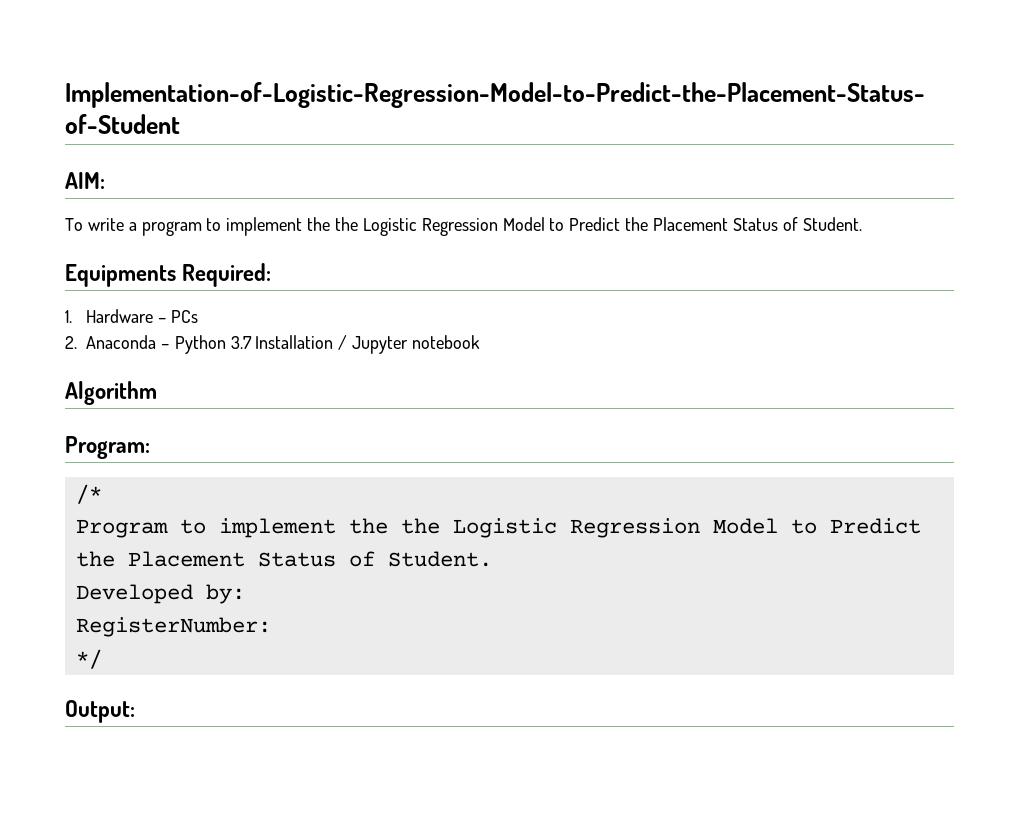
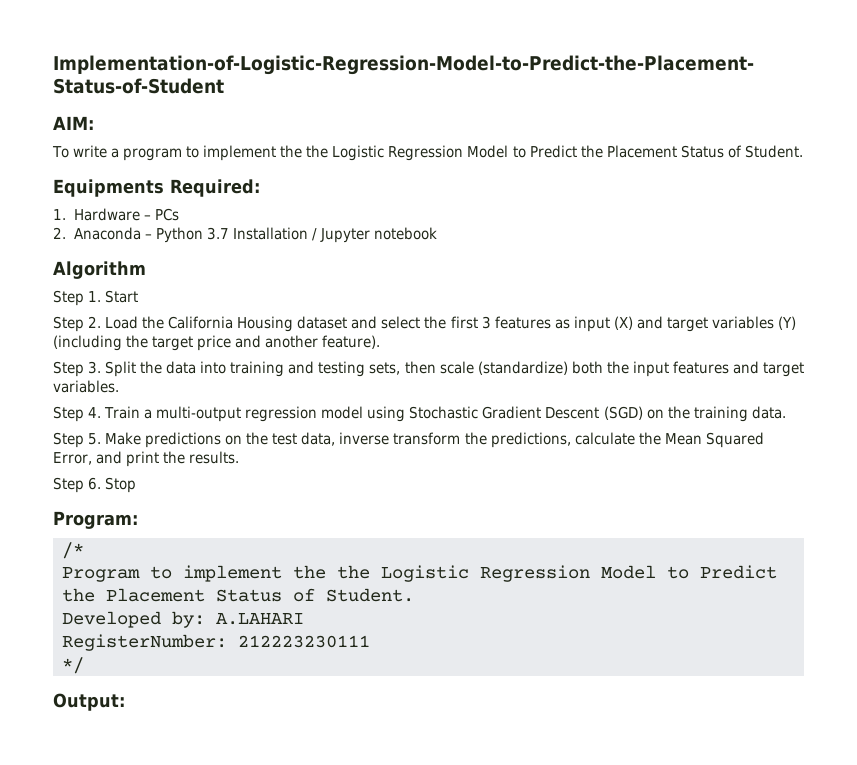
(157, 393) none -> [53,290,139,306] [53,316,796,332] [53,335,381,351] [53,361,804,377] [53,380,119,393] [53,406,786,422] [53,432,764,448] [53,451,240,467] [53,477,137,493] // Step 1. Start // Step 2. Load the California Housing dataset and select the first 3 features as input (X) and target variables (Y) (including the target price and another feature). // Step 3. Split the data into training and testing sets, then scale (standardize) both the input features and target variables. // Step 4. Train a multi-output regression model using Stochastic Gradient Descent (SGD) on the training data. // Step 5. Make predictions on the test data, inverse transform the predictions, calculate the Mean Squared Error, and print the results. // Step 6. Stop
(245, 594) none -> [216,613,304,625] A.LAHARI
(271, 627) none -> [238,635,370,648] 212223230111

